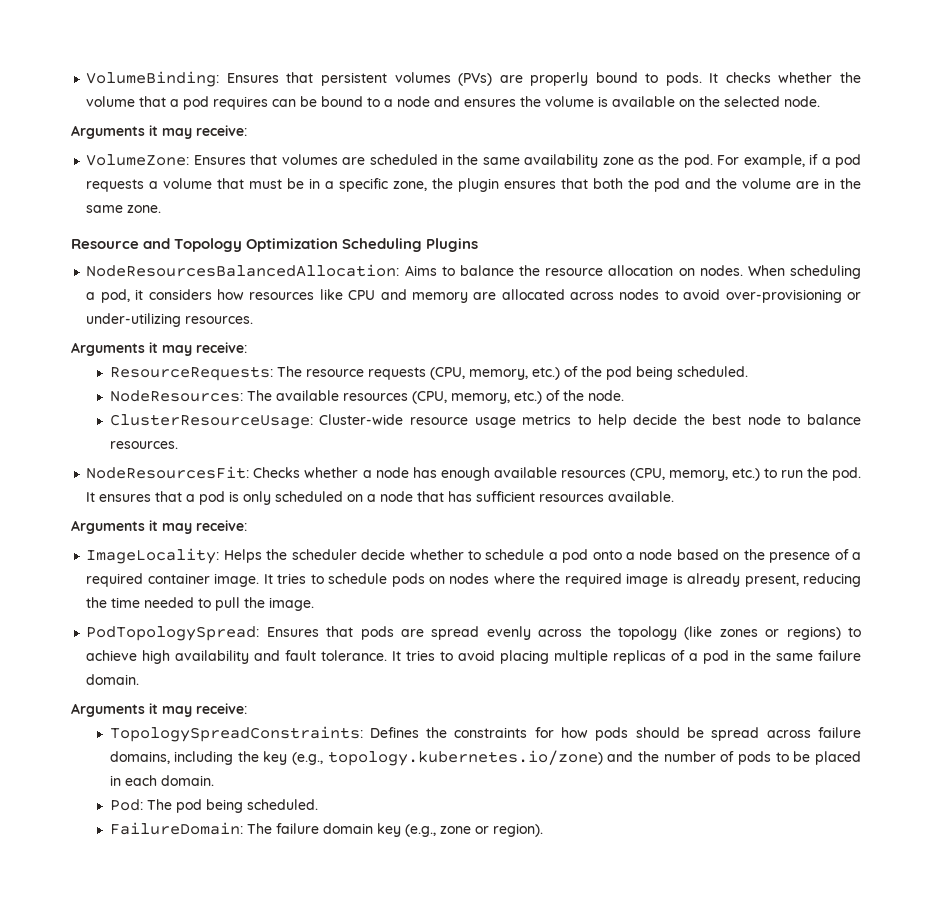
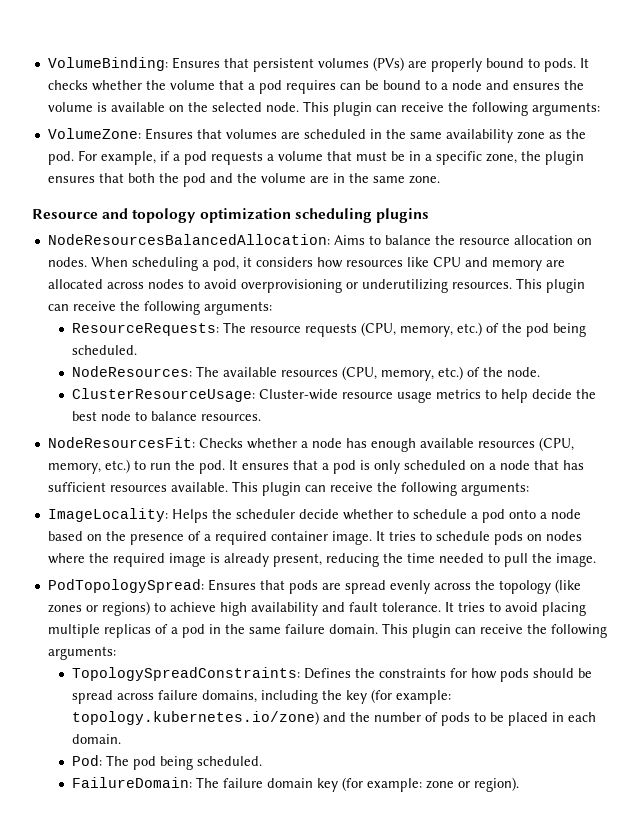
[71,125,247,139] // Arguments it may receive: -> [302,101,600,116] This plugin can receive the following arguments:
[174,238,479,252] Topology Optimization Scheduling Plugins -> [132,208,429,223] topology optimization scheduling plugins
[725,289,861,303] [86,313,254,327] [71,342,247,356] over-provisioning or under-utilizing resources. // Arguments it may receive: -> [240,278,585,293] [47,301,272,315] overprovisioning or underutilizing resources. This plugin can receive the following arguments:
[71,520,247,534] // Arguments it may receive: -> [231,481,529,496] This plugin can receive the following arguments:
[71,703,247,717] // Arguments it may receive: -> [381,623,607,638] [47,646,116,660] This plugin can receive the following arguments:
[292,752,324,765] (e.g., -> [370,689,451,704] (for example:
[404,824,436,837] (e.g., -> [341,777,422,792] (for example:

